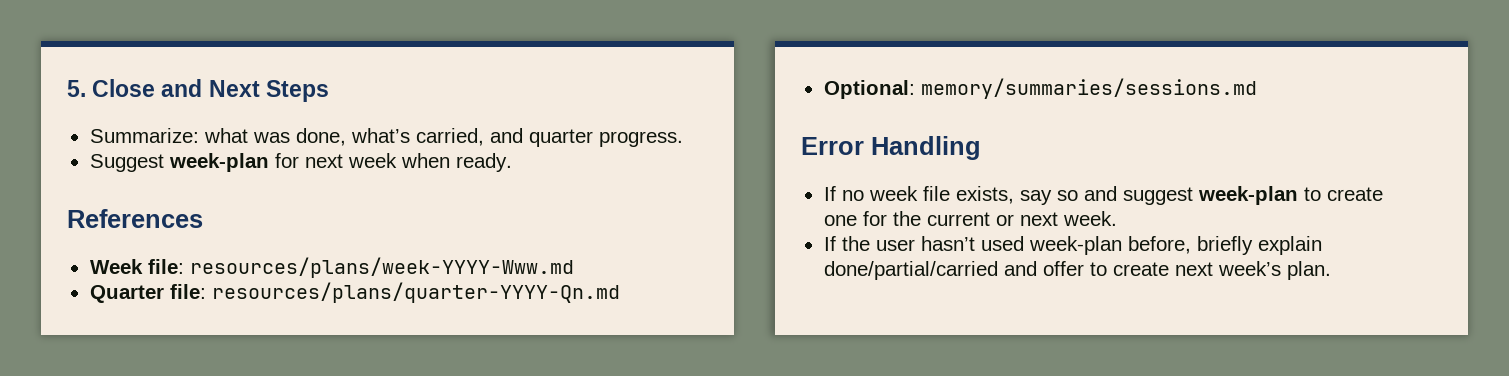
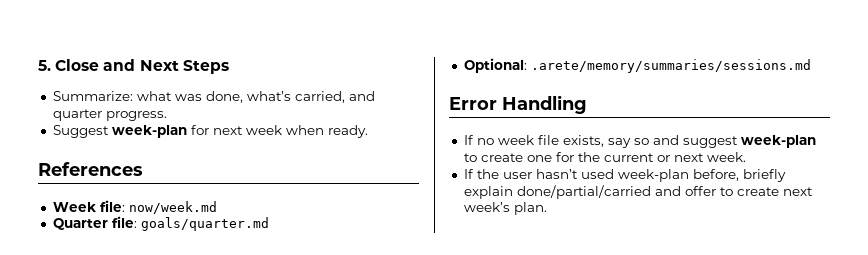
[189,257,574,278] resources/plans/week-YYYY-Www.md -> [128,201,217,214] now/week.md
[211,282,620,303] resources/plans/quarter-YYYY-Qn.md -> [140,217,269,231] goals/quarter.md
[920,78,1257,99] memory/summaries/sessions.md -> [530,59,811,73] .arete/memory/summaries/sessions.md

